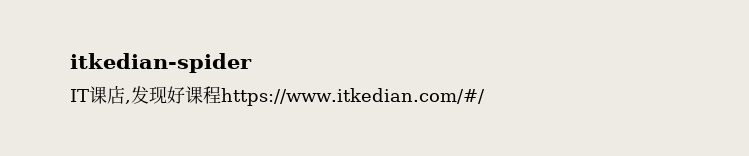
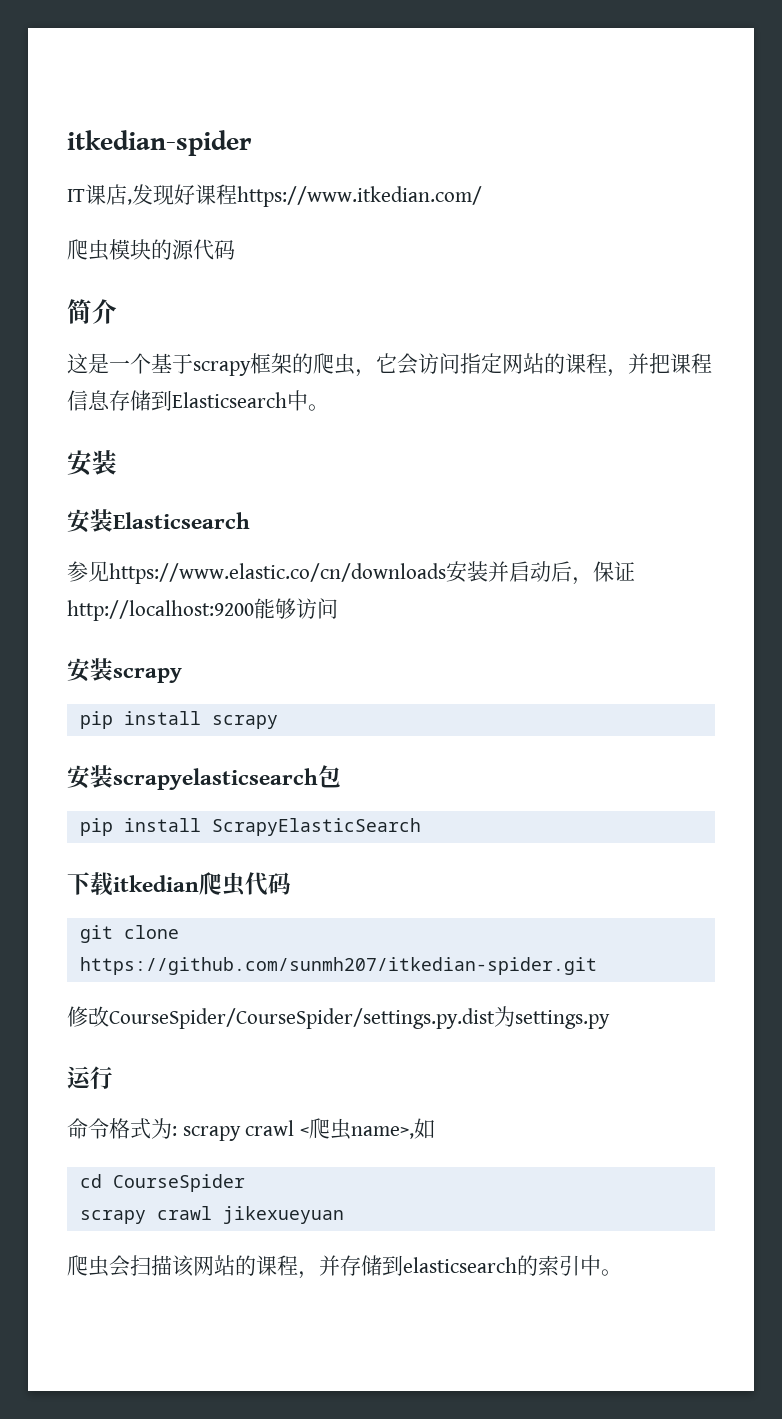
[221,88,485,106] https://www.itkedian.com/#/ -> [237,186,482,207] [67,239,235,261] [67,299,117,324] [67,353,712,377] [67,390,329,411] [67,450,117,476] [67,509,250,533] [67,561,635,585] [67,598,338,621] [67,658,182,683] [79,711,278,729] [67,765,341,790] [79,818,421,836] [67,872,291,897] [79,925,179,943] [79,957,597,975] [67,1006,610,1029] [67,1066,113,1090] [67,1118,436,1141] [79,1174,245,1192] [79,1206,344,1224] [67,1255,622,1279] https://www.itkedian.com/ // 爬虫模块的源代码 // 简介 // 这是一个基于scrapy框架的爬虫，它会访问指定网站的课程，并把课程信息存储到Elasticsearch中。 // 安装 // 安装Elasticsearch // 参见https://www.elastic.co/cn/downloads安装并启动后，保证http://localhost:9200能够访问 // 安装scrapy // pip install scrapy // 安装scrapyelasticsearch包 // pip install ScrapyElasticSearch // 下载itkedian爬虫代码 // git clone https://github.com/sunmh207/itkedian-spider.git // 修改CourseSpider/CourseSpider/settings.py.dist为settings.py // 运行 // 命令格式为: scrapy crawl <爬虫name>,如 // cd CourseSpider // scrapy crawl jikexueyuan // 爬虫会扫描该网站的课程，并存储到elasticsearch的索引中。

